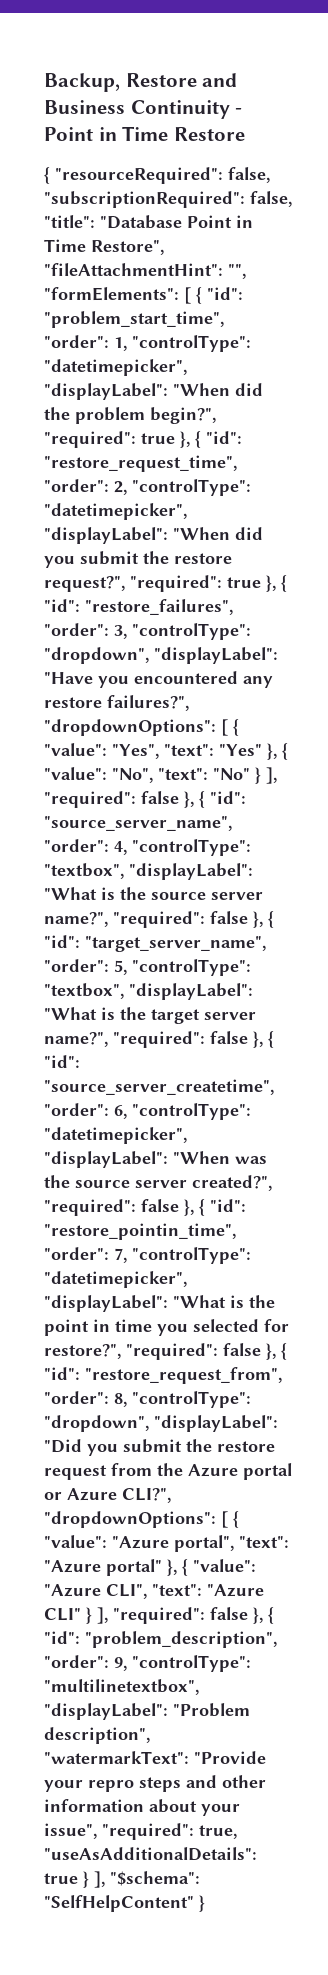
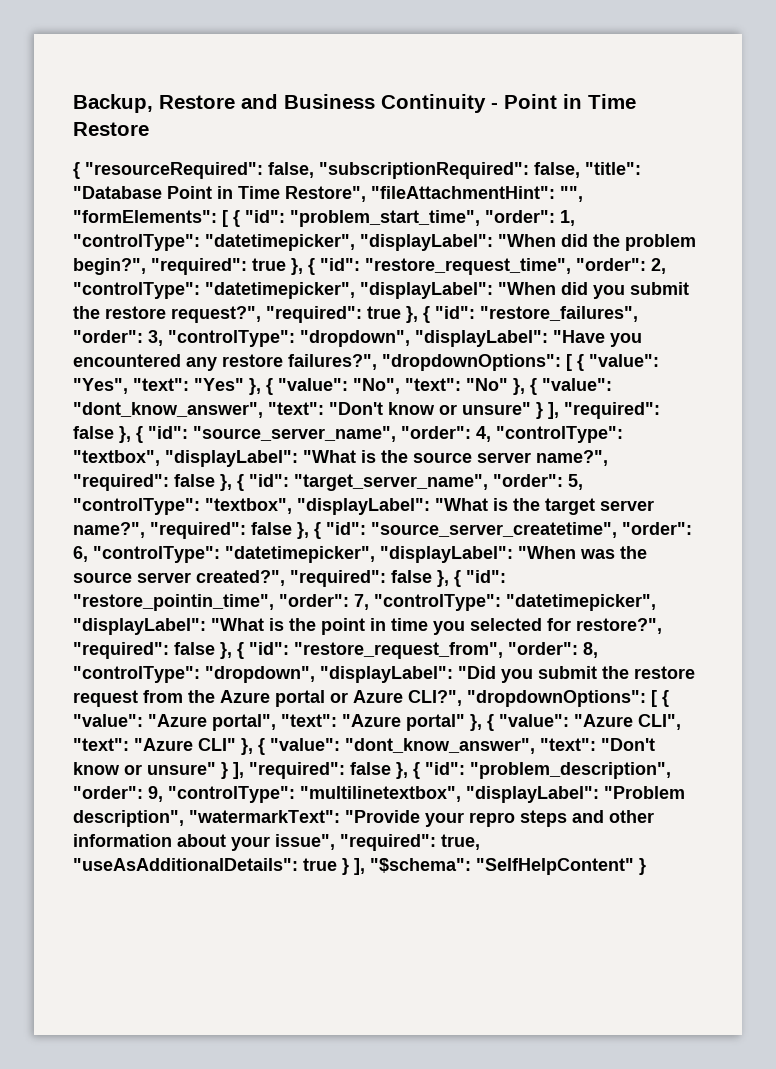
(250, 774) none -> [513,378,612,395] [73,402,531,418] }, { "value": "dont_know_answer", "text": "Don't know or unsure"
(81, 1614) none -> [241,738,655,755] [73,762,216,775] }, { "value": "dont_know_answer", "text": "Don't know or unsure"

